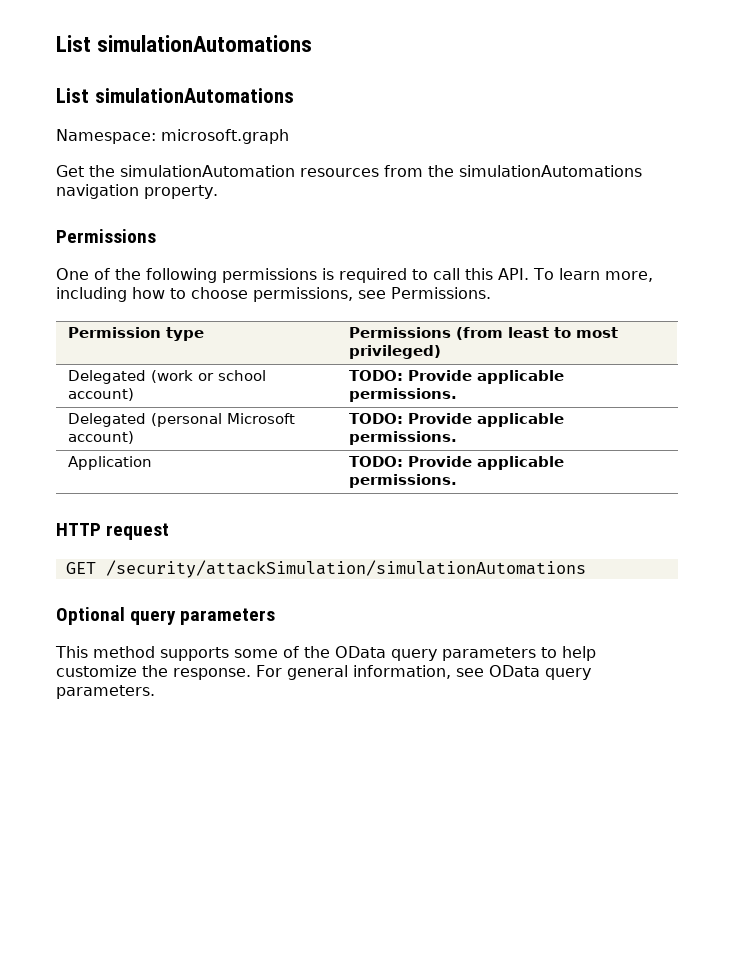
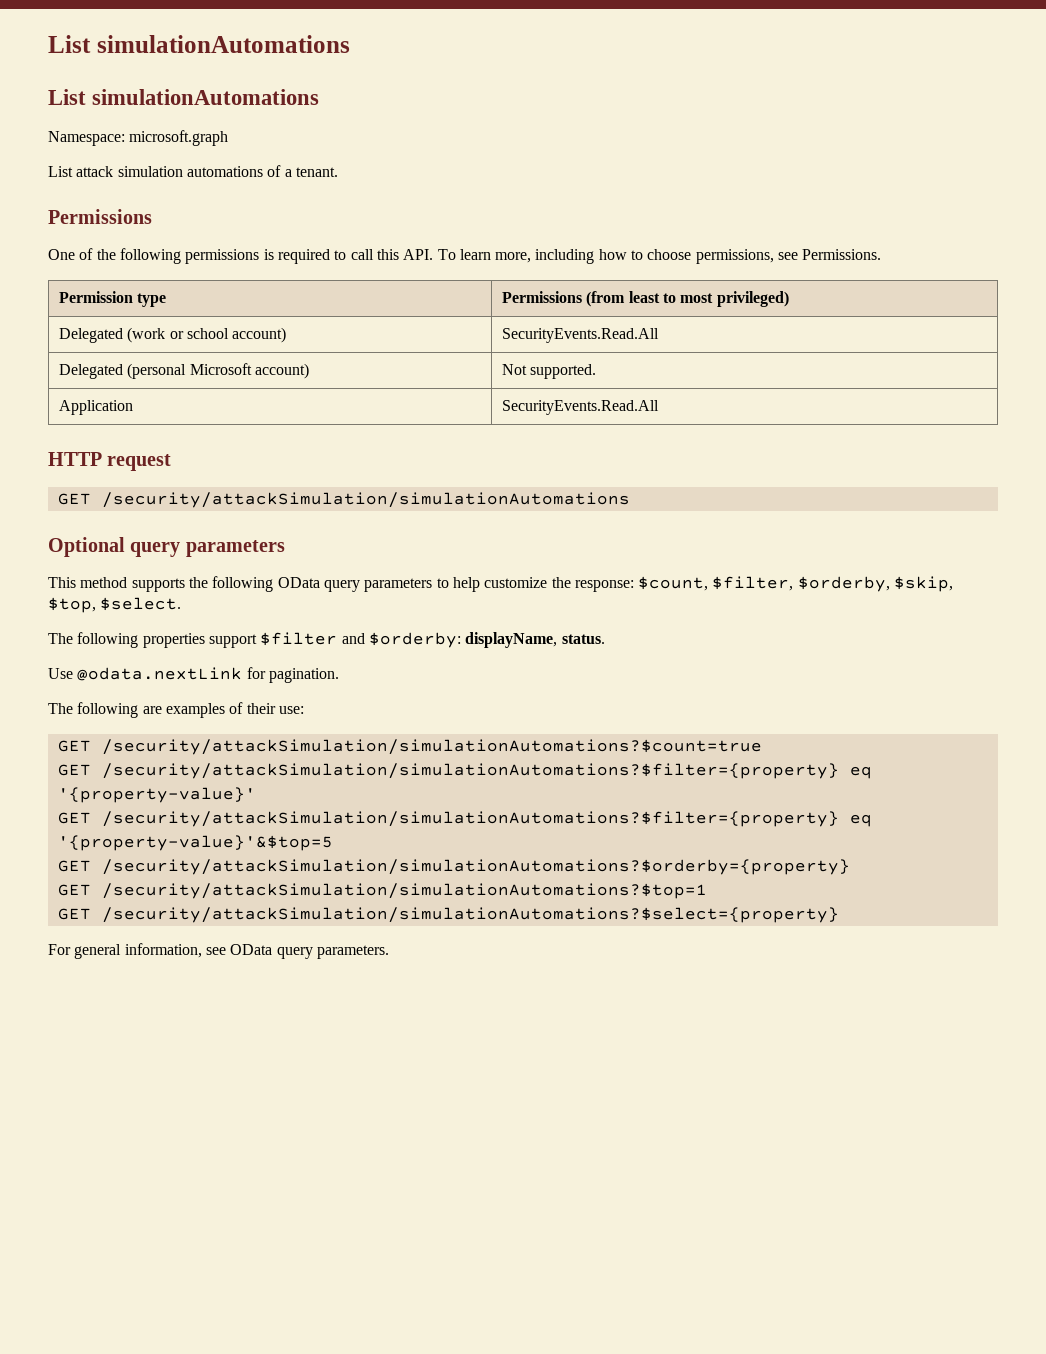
[56,165,642,177] [56,184,218,199] Get the simulationAutomation resources from the simulationAutomations navigation property. -> [48,165,338,177] List attack simulation automations of a tenant.
[349,370,565,384] [349,388,458,402] TODO: Provide applicable permissions. -> [501,328,659,343] SecurityEvents.Read.All
[349,413,565,427] [349,431,458,445] [68,456,153,470] [349,456,565,470] [349,474,458,488] TODO: Provide applicable permissions. // Application | TODO: Provide applicable permissions. -> [501,364,597,379] [58,400,133,415] [501,400,659,415] Not supported. // Application | SecurityEvents.Read.All
[234,646,330,658] some of the -> [188,576,274,592] the following
[173,668,251,680] response. -> [574,576,954,592] [48,597,182,613] [48,632,605,648] [48,667,339,683] [48,702,304,718] [57,739,762,755] [57,763,872,779] [57,787,256,803] [57,811,872,827] [57,835,333,851] [57,859,850,875] [57,883,707,899] [57,907,839,923] response: $count, $filter, $orderby, $skip, $top, $select. // The following properties support $filter and $orderby: displayName, status. // Use @odata.nextLink for pagination. // The following are examples of their use: // GET /security/attackSimulation/simulationAutomations?$count=true // GET /security/attackSimulation/simulationAutomations?$filter={property} eq '{property-value}' // GET /security/attackSimulation/simulationAutomations?$filter={property} eq '{property-value}'&$top=5 // GET /security/attackSimulation/simulationAutomations?$orderby={property} // GET /security/attackSimulation/simulationAutomations?$top=1 // GET /security/attackSimulation/simulationAutomations?$select={property} //

